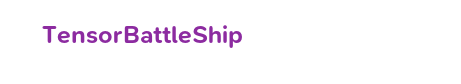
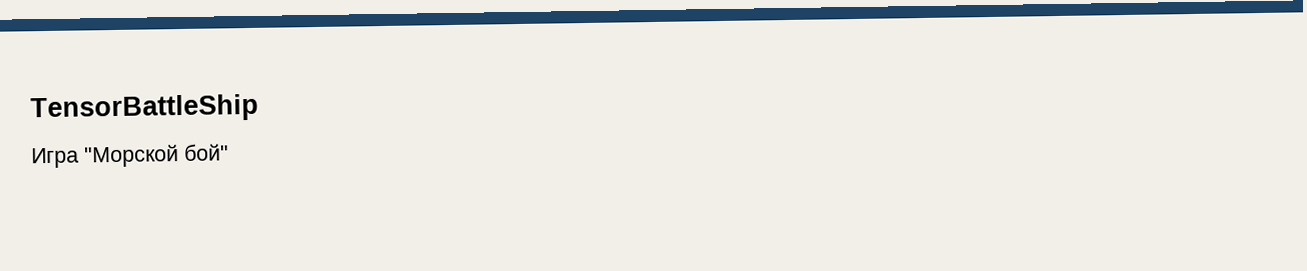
(243, 36) none -> [31,143,229,169] // Игра "Морской бой"

